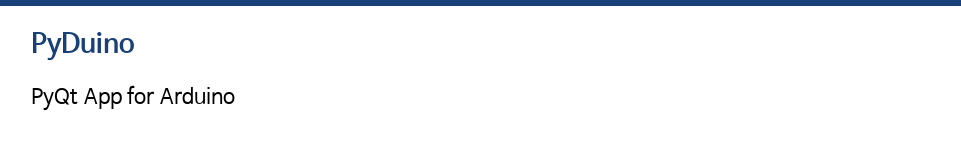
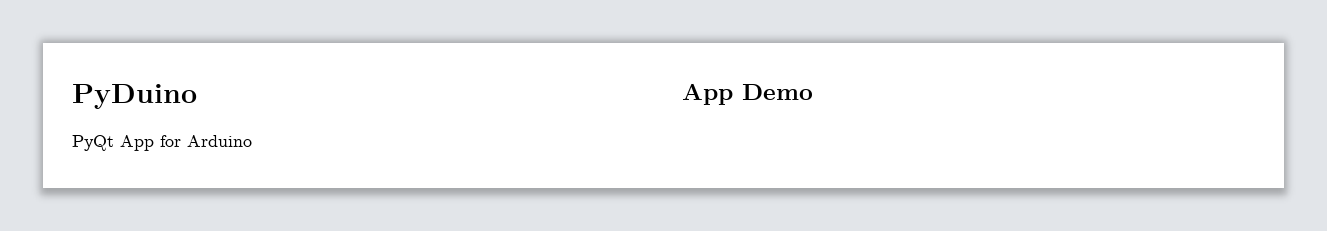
(236, 95) none -> [682,83,813,105] // App Demo

